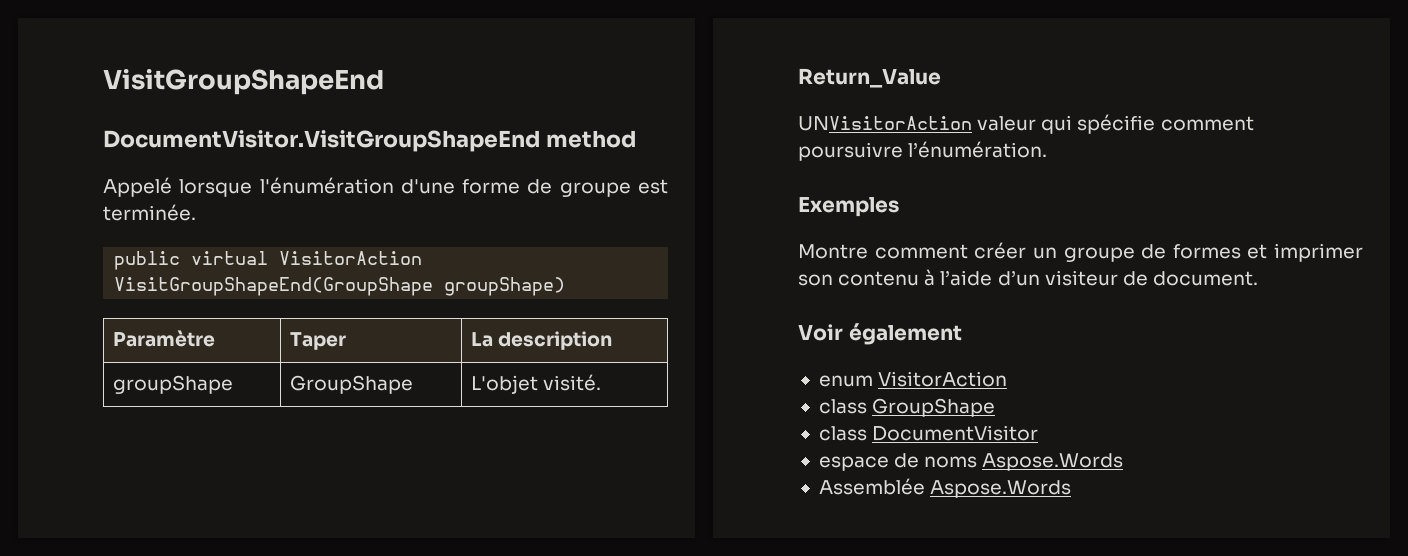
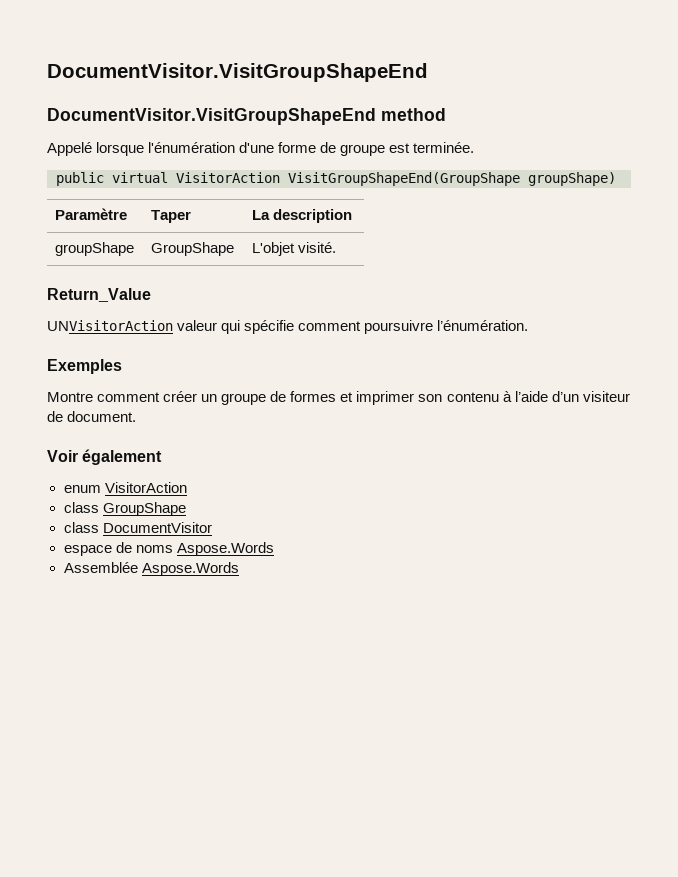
[103,69,384,95] VisitGroupShapeEnd -> [47,63,428,82] DocumentVisitor.VisitGroupShapeEnd

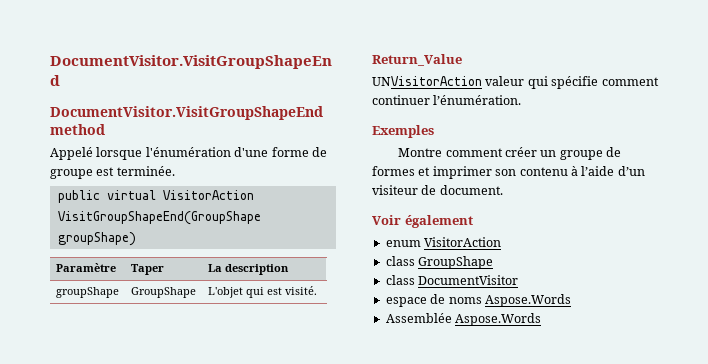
(296, 249) none -> [245,287,282,298] qui est
[364,320,434,334] poursuivre -> [372,95,430,105] continuer

